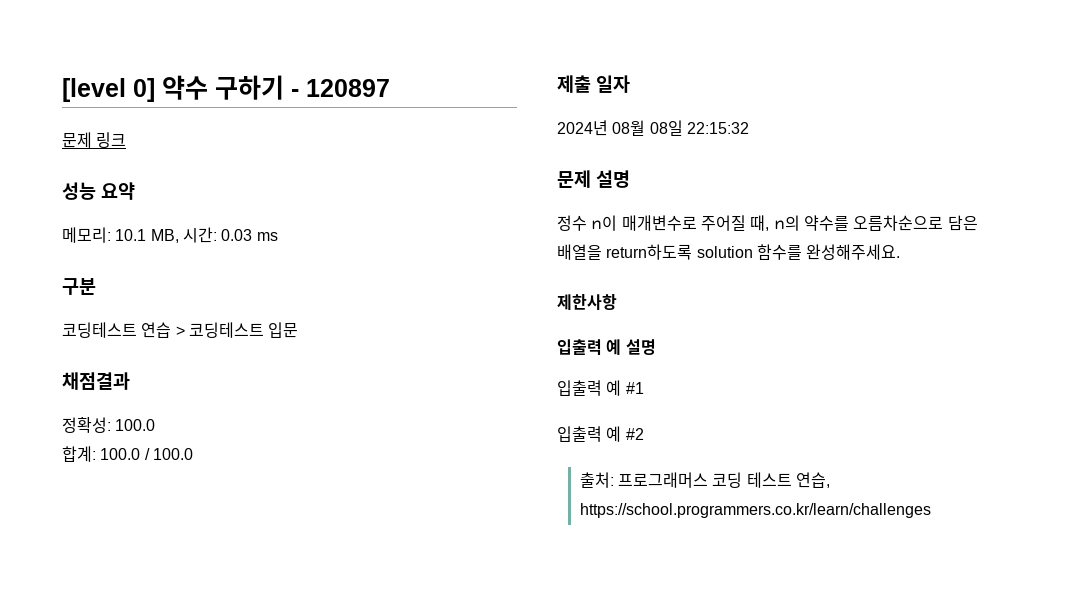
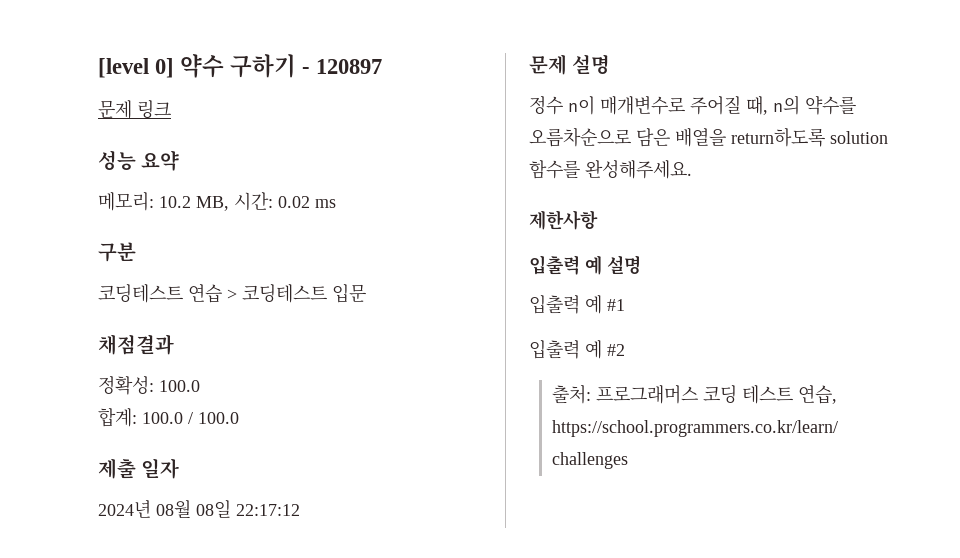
[115,229,147,241] 10.1 -> [159,196,191,208] 10.2
[221,229,253,241] 0.03 -> [278,196,310,208] 0.02
[686,122,749,134] 22:15:32 -> [236,504,300,516] 22:17:12

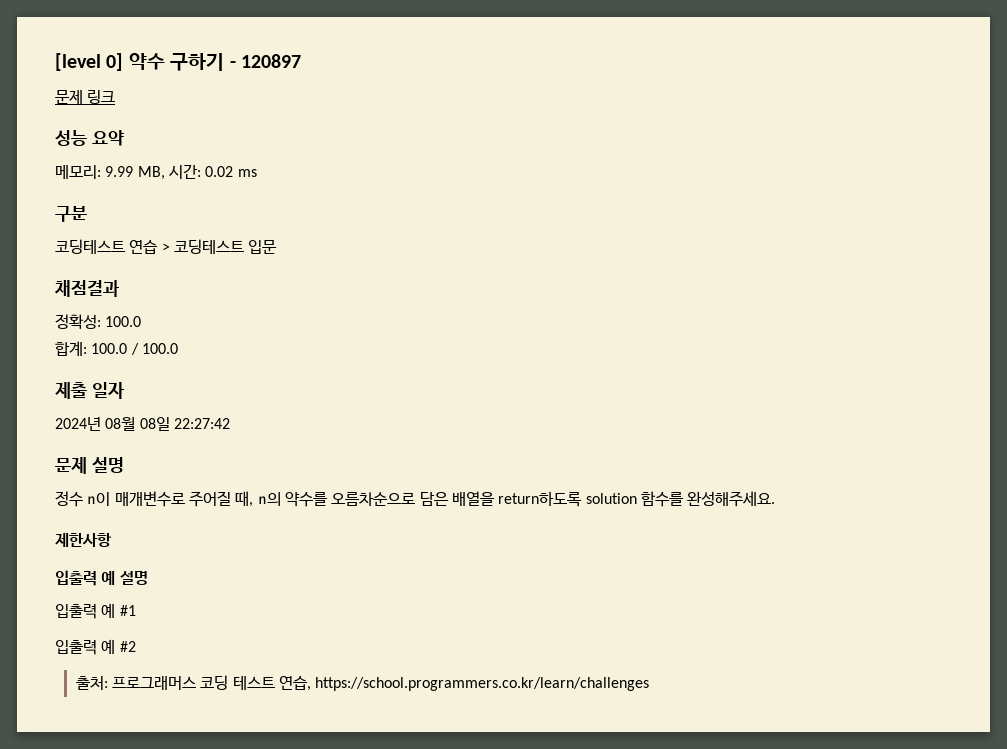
[159,196,191,208] 10.2 -> [105,166,134,177] 9.99
[236,504,300,516] 22:17:12 -> [173,418,230,429] 22:27:42

